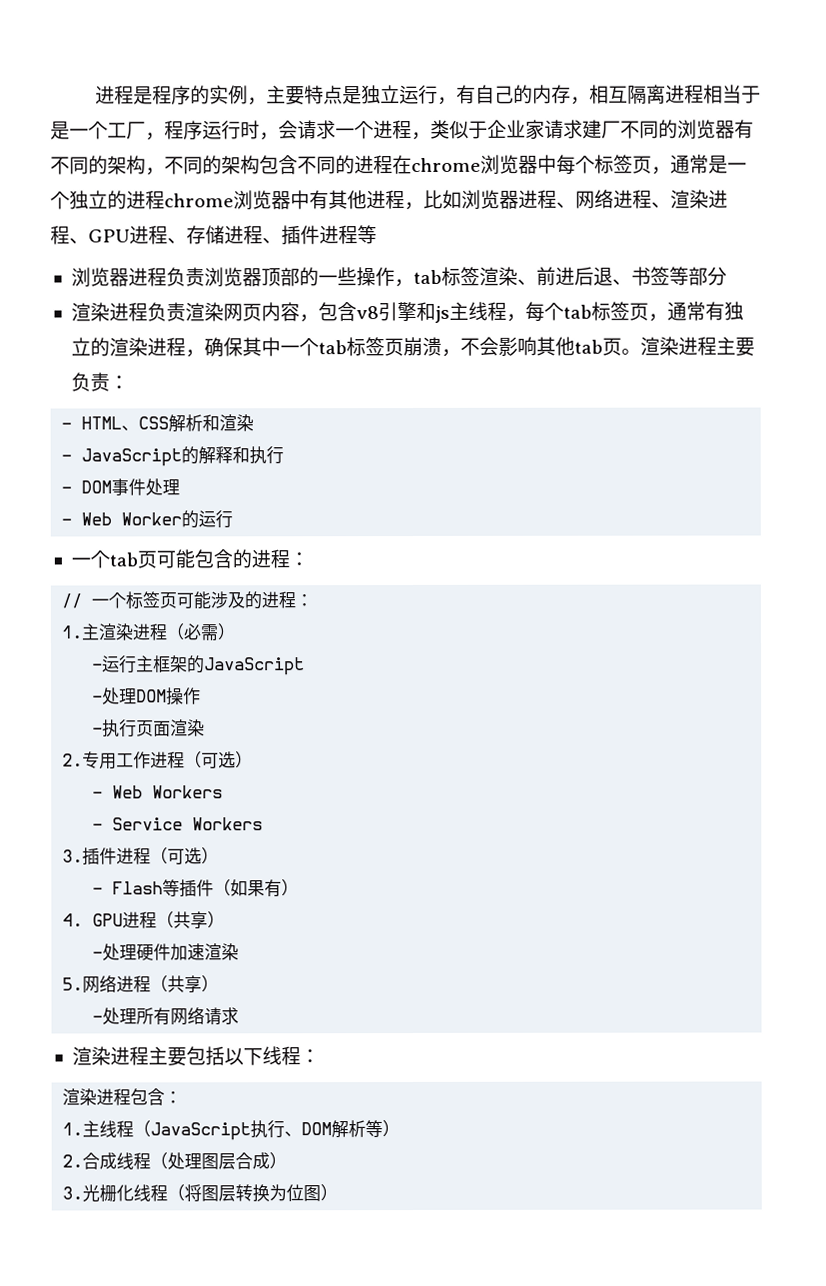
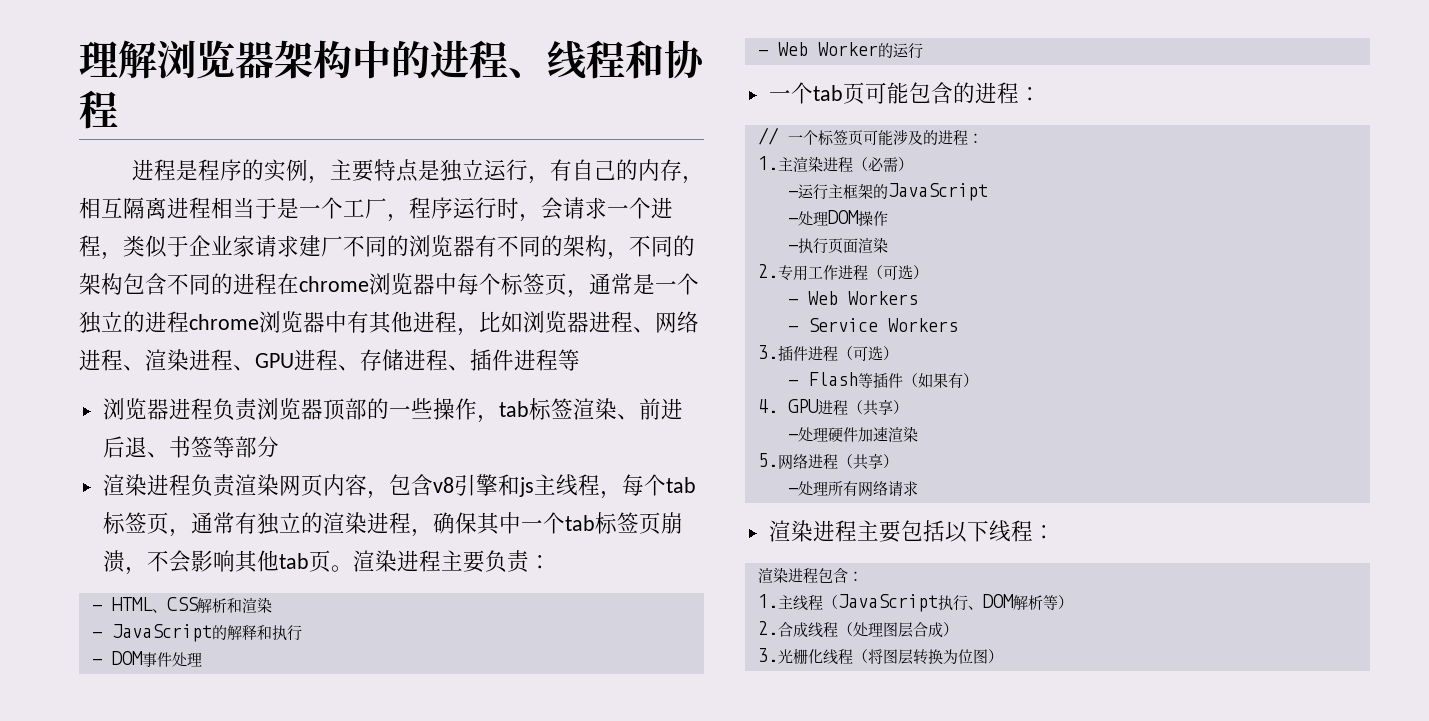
(94, 95) none -> [79,40,706,80] [79,90,118,129] 理解浏览器架构中的进程、线程和协程 //

